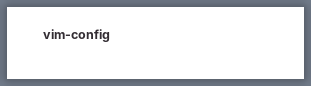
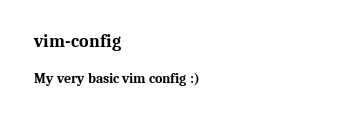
(110, 35) none -> [34,72,200,86] // My very basic vim config :)

